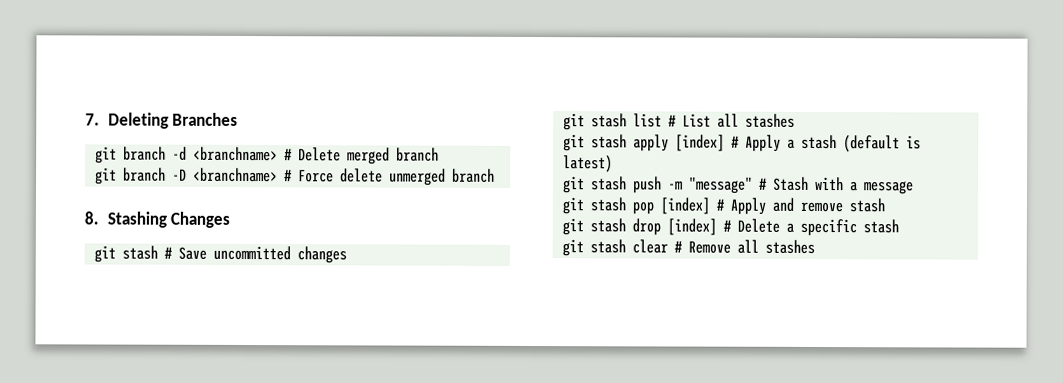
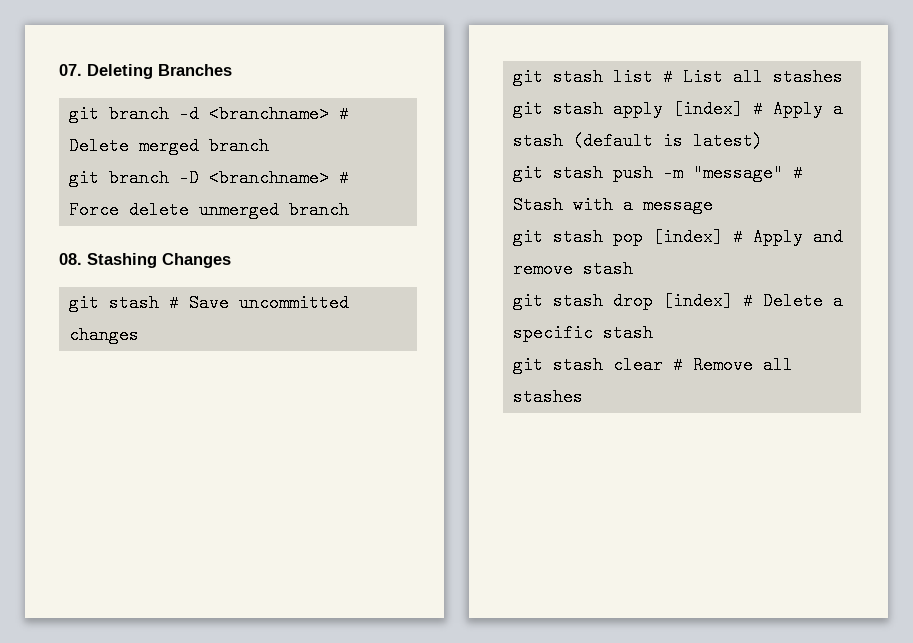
[85,113,100,126] 7. -> [59,64,82,76] 07.
[84,211,99,225] 8. -> [59,253,82,265] 08.

